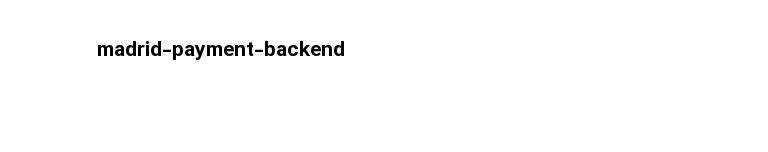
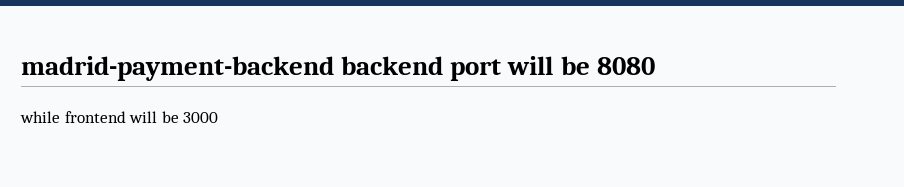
(345, 50) none -> [341,56,655,81] [20,111,219,123] backend port will be 8080 // while frontend will be 3000

